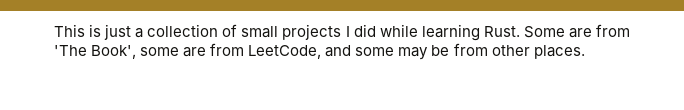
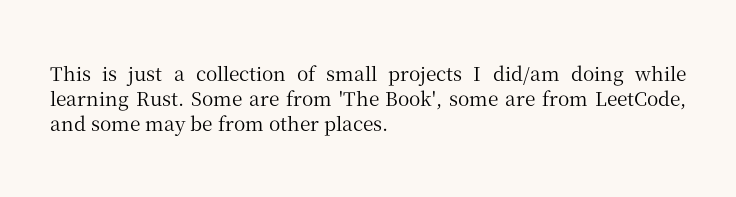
[353,24,376,37] did -> [492,65,624,86] did/am doing

